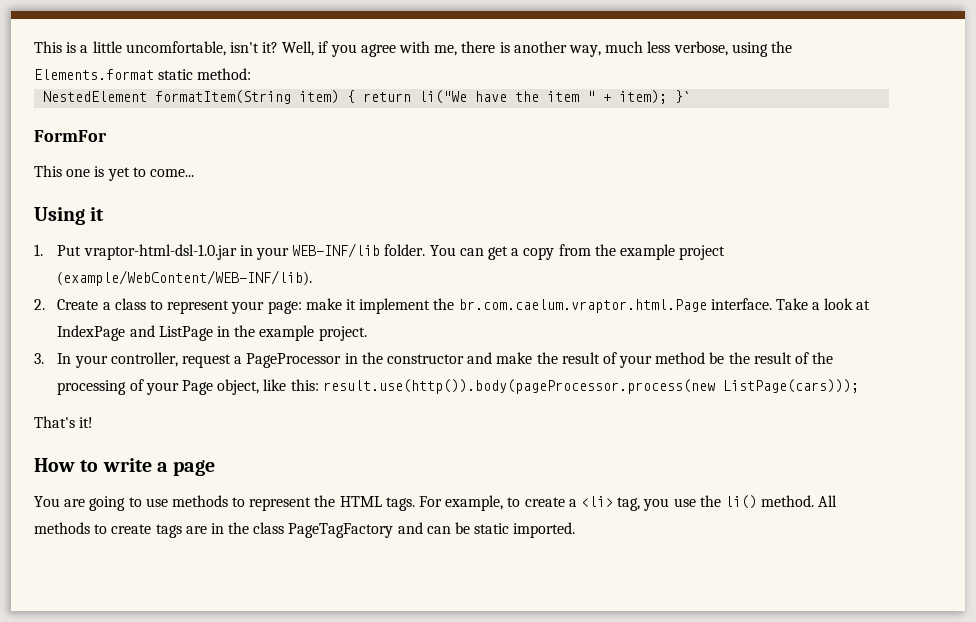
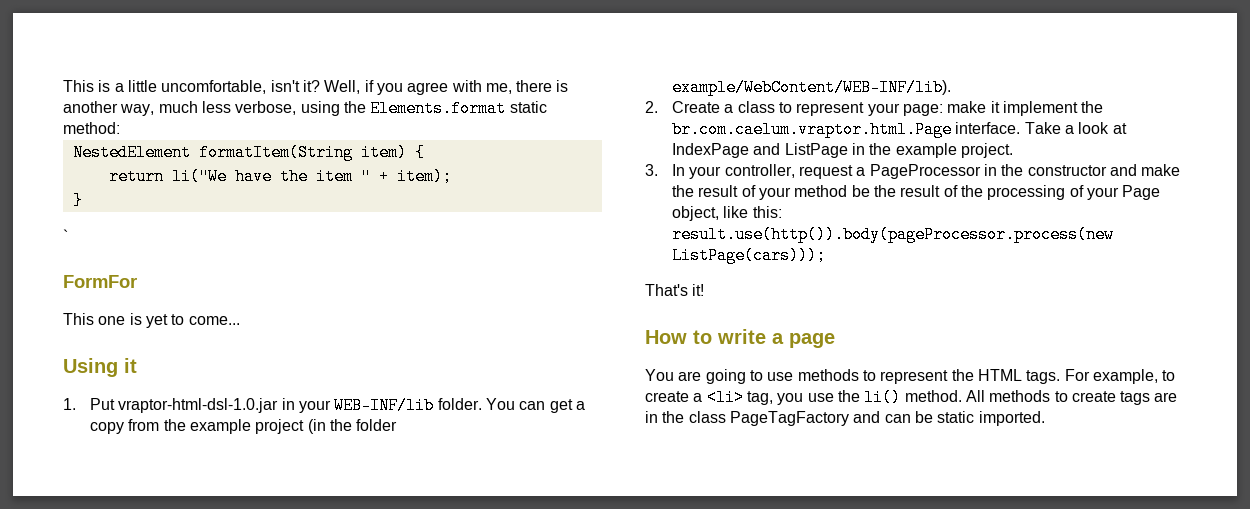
(356, 96) none -> (425, 152) //
[675,90,692,103] }` -> [72,192,83,209] [63,229,68,242] // } // `
[57,270,313,286] (example/WebContent/WEB-INF/lib). -> [307,419,398,434] [672,79,952,96] (in the folder example/WebContent/WEB-INF/lib).

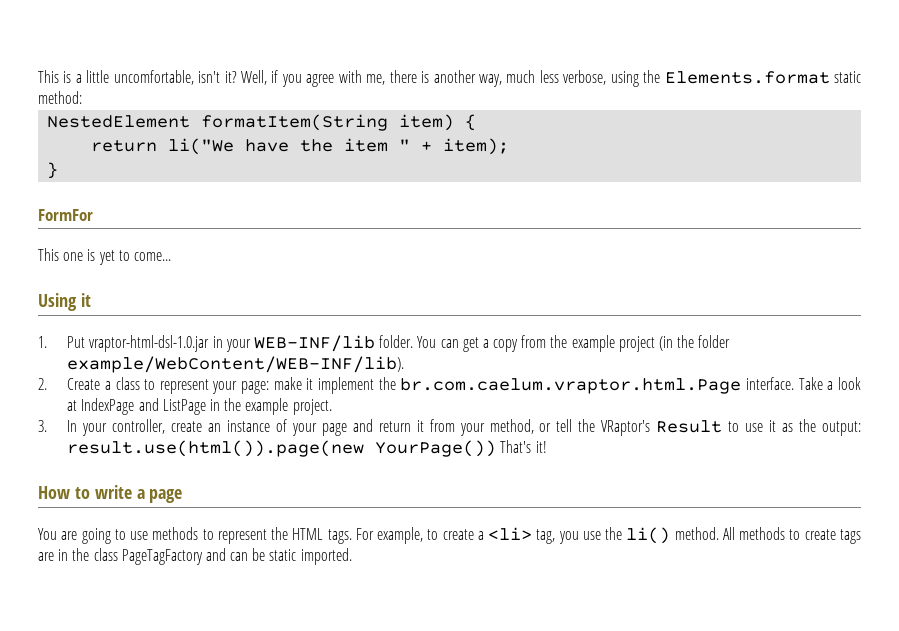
[63,229,68,242] // ` -> (59, 170) none
[798,164,1181,179] [672,185,1161,200] [672,206,782,221] [672,226,1115,243] [672,247,827,264] request a PageProcessor in the constructor and make the result of your method be the result of the processing of your Page object, like this: result.use(http()).body(pageProcessor.process(new ListPage(cars))); // -> [171,419,862,436] [67,440,497,457] create an instance of your page and return it from your method, or tell the VRaptor's Result to use it as the output: result.use(html()).page(new YourPage())

